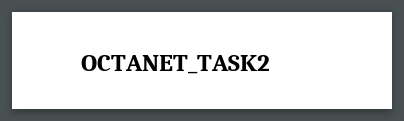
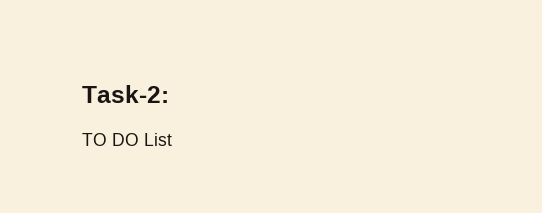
[81,55,270,74] OCTANET_TASK2 -> [82,85,169,103] [82,133,172,146] Task-2: // TO DO List

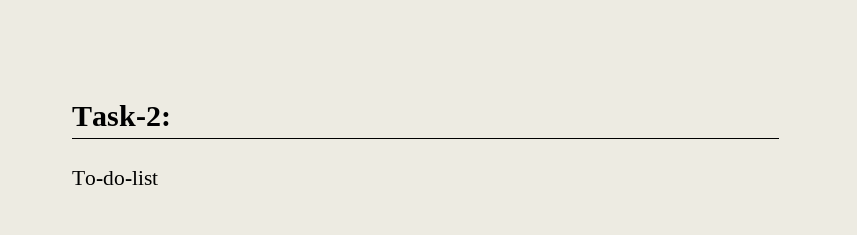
[82,133,172,146] TO DO List -> [72,171,158,185] To-do-list

